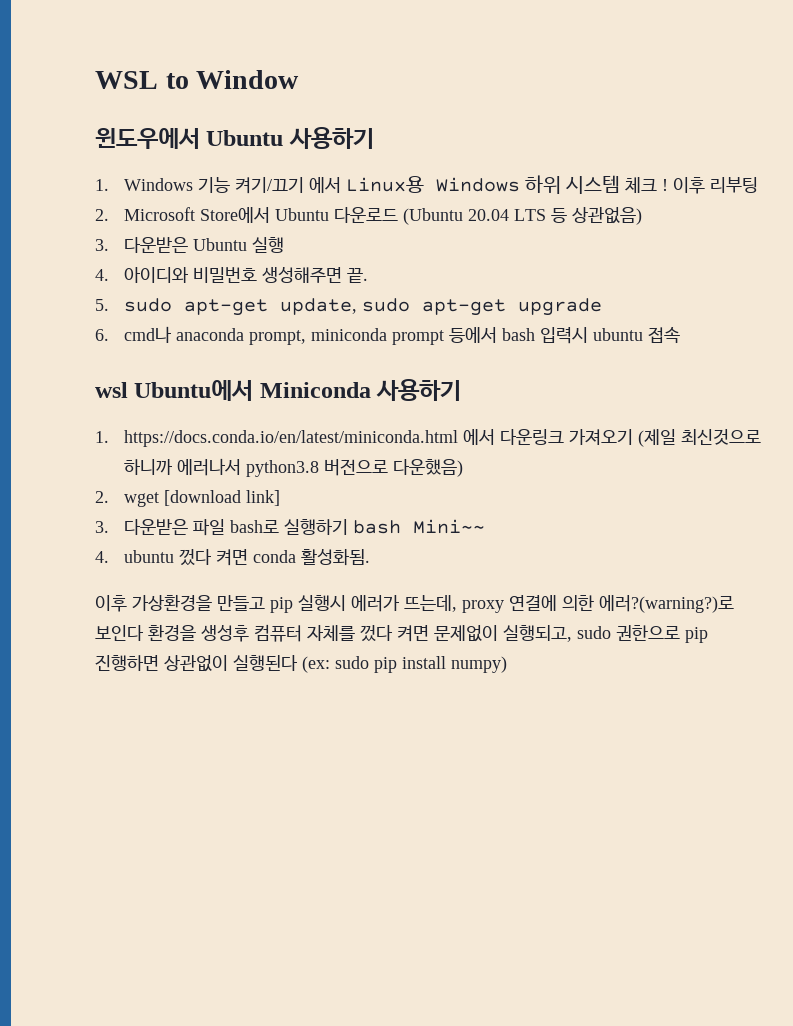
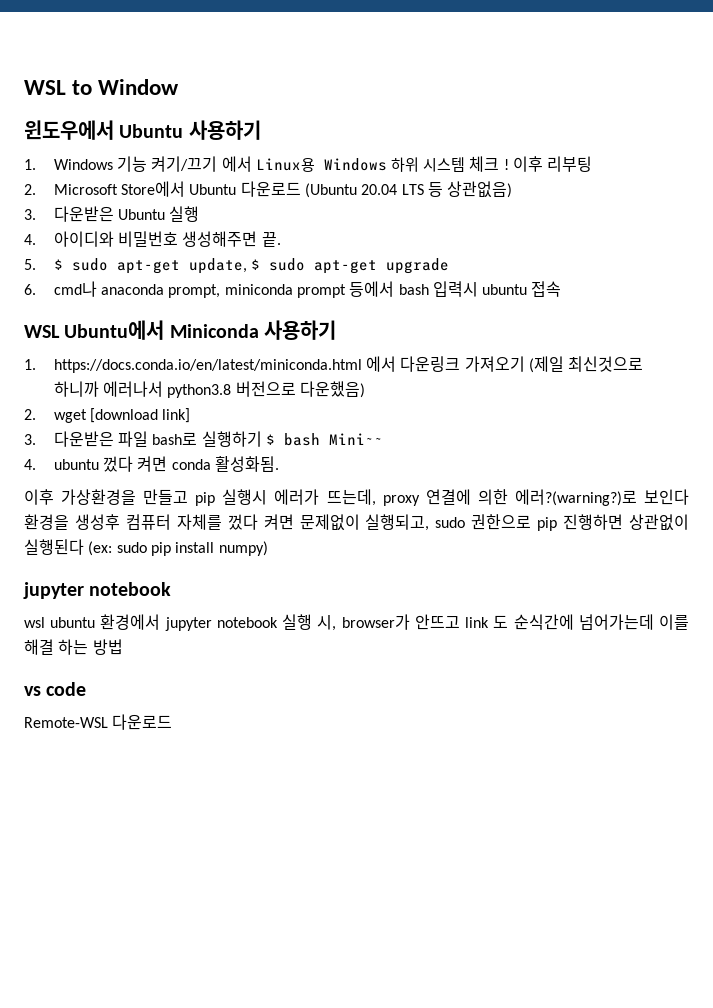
(109, 305) none -> [53,259,63,270] $
(357, 306) none -> [250,259,260,270] $
[95,382,128,398] wsl -> [24,325,60,338] WSL
(348, 527) none -> [265,434,275,445] $
(507, 664) none -> [23,582,172,599] [24,614,689,631] [24,639,123,655] [24,682,87,696] [24,714,173,730] // jupyter notebook // wsl ubuntu 환경에서 jupyter notebook 실행 시, browser가 안뜨고 link 도 순식간에 넘어가는데 이를 해결 하는 방법 // vs code // Remote-WSL 다운로드

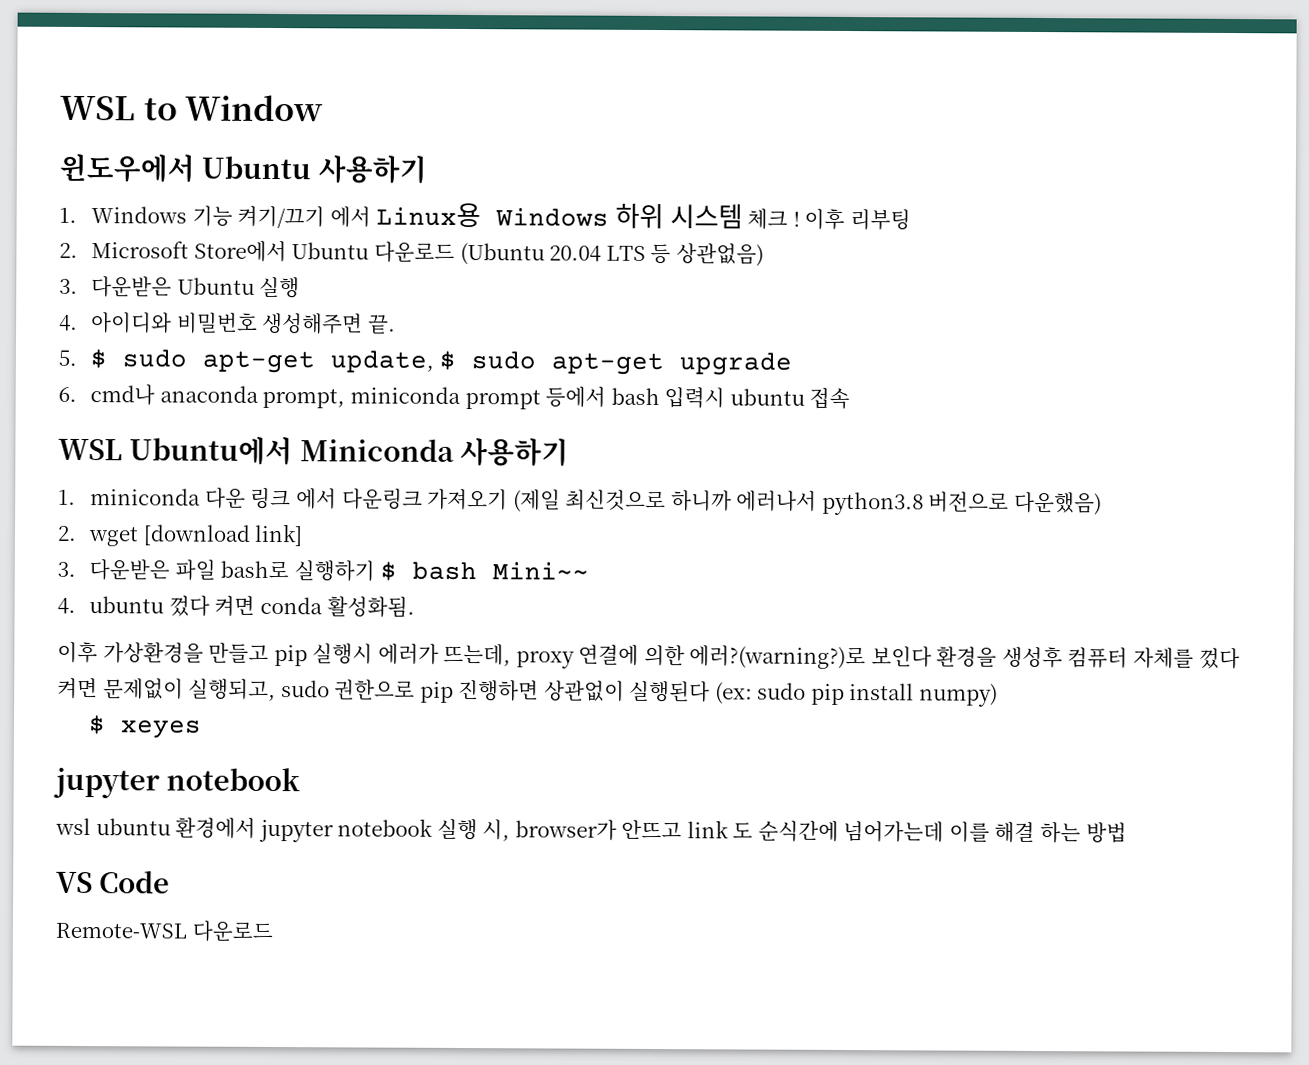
[53,359,362,373] https://docs.conda.io/en/latest/miniconda.html -> [90,487,292,510] miniconda 다운 링크
(268, 548) none -> [88,715,203,739] // $ xeyes
[24,682,87,696] vs code -> [56,870,171,894] VS Code

